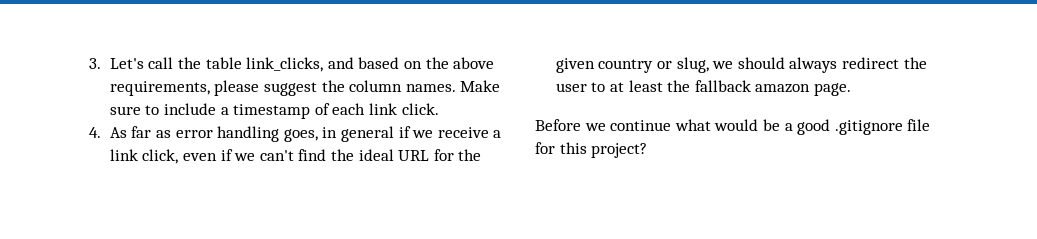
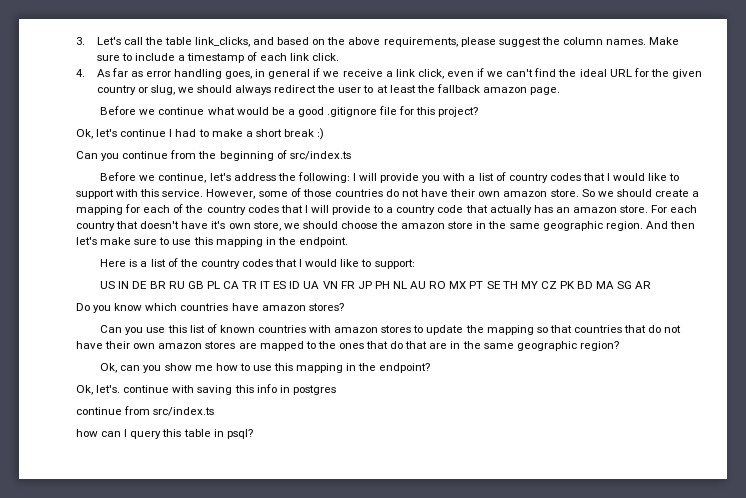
(648, 150) none -> [76,128,325,140] [76,150,351,161] [100,172,680,183] [76,188,700,199] [76,204,698,215] [76,221,695,231] [76,237,348,247] [100,258,415,269] [100,281,652,289] [76,303,344,313] [100,324,682,335] [76,341,619,351] [100,363,431,373] [76,384,336,395] [76,406,215,416] [76,429,253,439] // Ok, let's continue I had to make a short break :) // Can you continue from the beginning of src/index.ts // Before we continue, let's address the following: I will provide you with a list of country codes that I would like to support with this service. However, some of those countries do not have their own amazon store. So we should create a mapping for each of the country codes that I will provide to a country code that actually has an amazon store. For each country that doesn't have it's own store, we should choose the amazon store in the same geographic region. And then let's make sure to use this mapping in the endpoint. // Here is a list of the country codes that I would like to support: // US IN DE BR RU GB PL CA TR IT ES ID UA VN FR JP PH NL AU RO MX PT SE TH MY CZ PK BD MA SG AR // Do you know which countries have amazon stores? // Can you use this list of known countries with amazon stores to update the mapping so that countries that do not have their own amazon stores are mapped to the ones that do that are in the same geographic region? // Ok, can you show me how to use this mapping in the endpoint? // Ok, let's. continue with saving this info in postgres // continue from src/index.ts // how can I query this table in psql?

